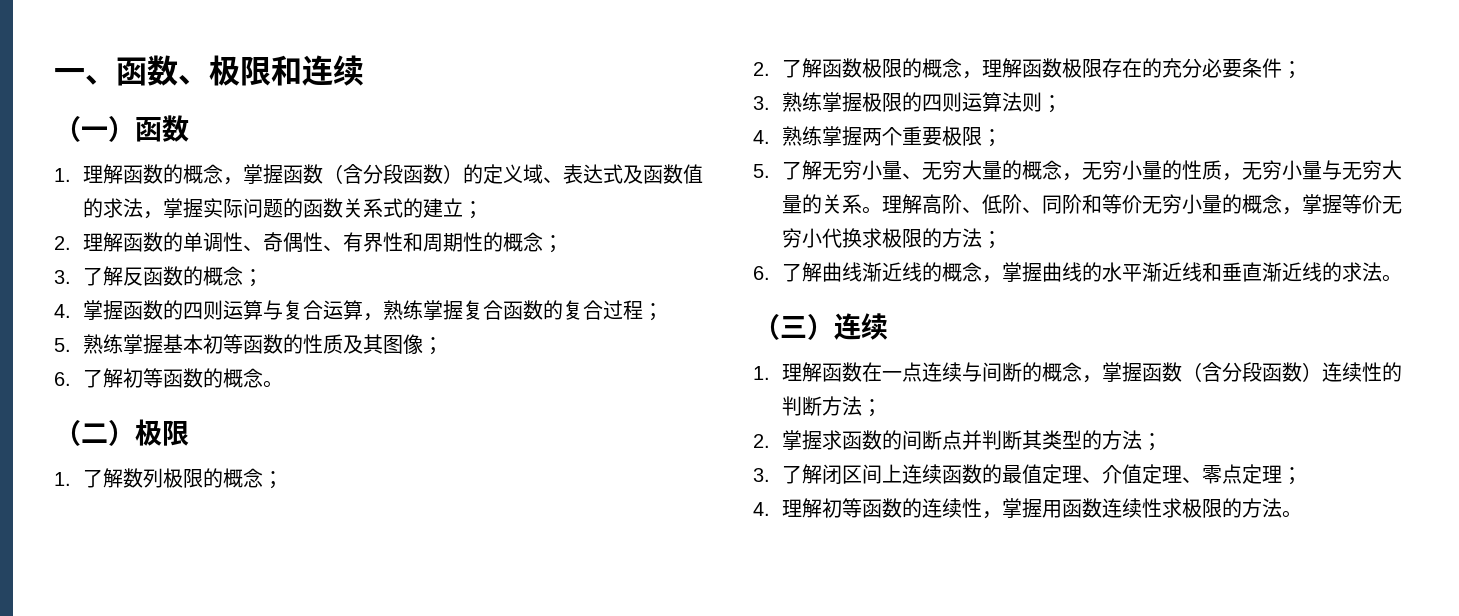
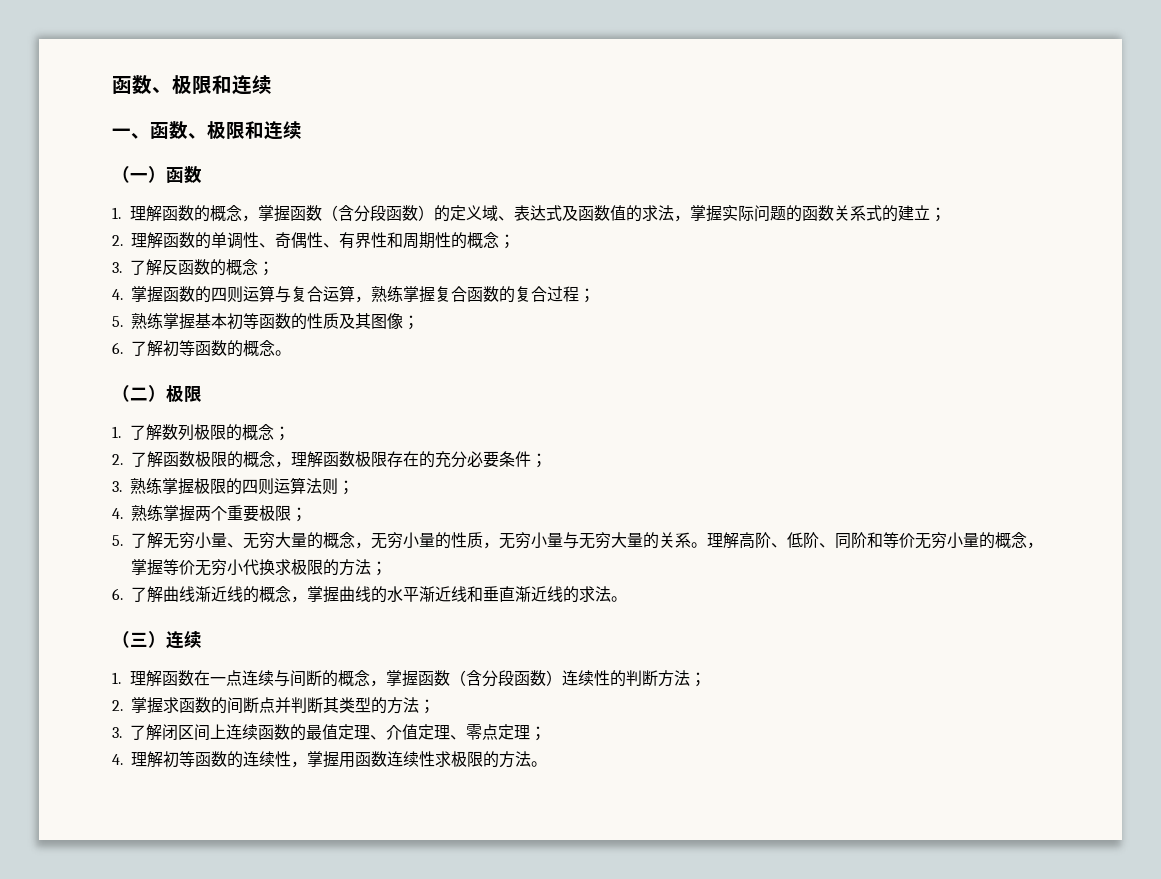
(54, 75) none -> [112,75,272,95] 函数、极限和连续 //

